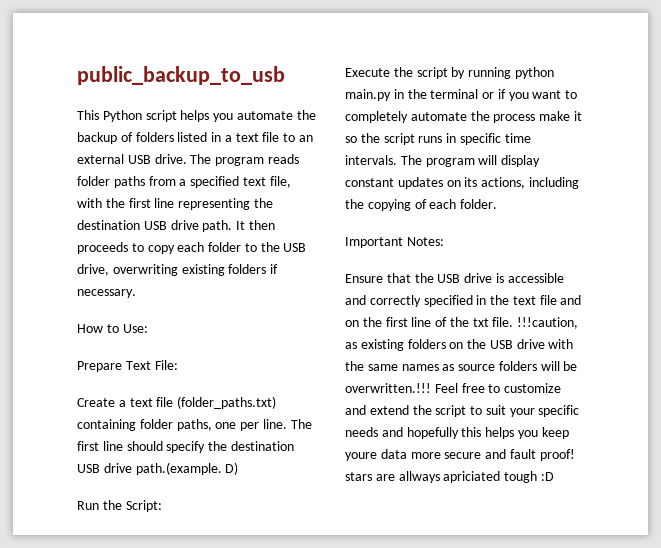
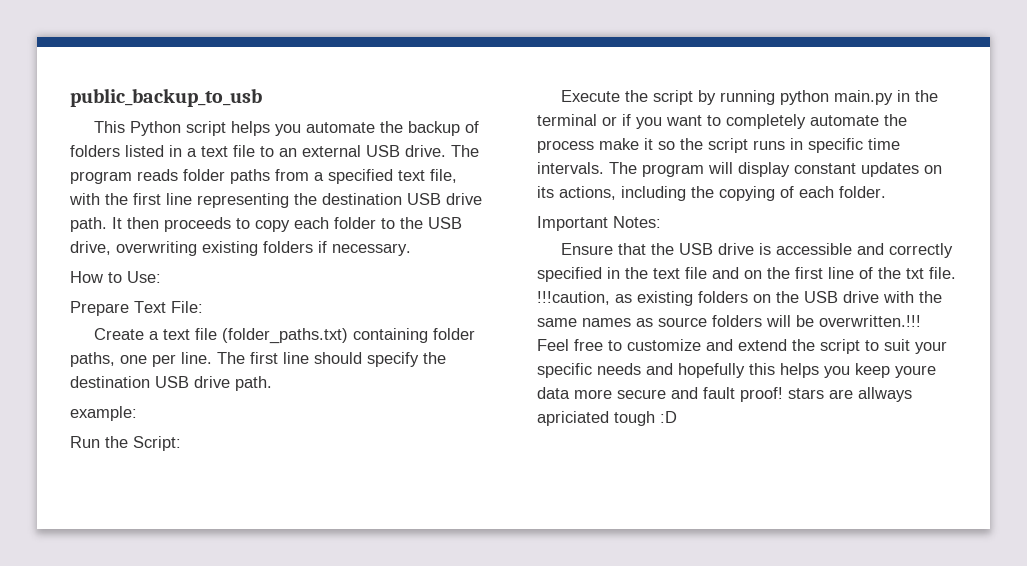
[135,462,239,475] path.(example. D) -> [235,376,272,391] [70,406,137,421] path. // example:

